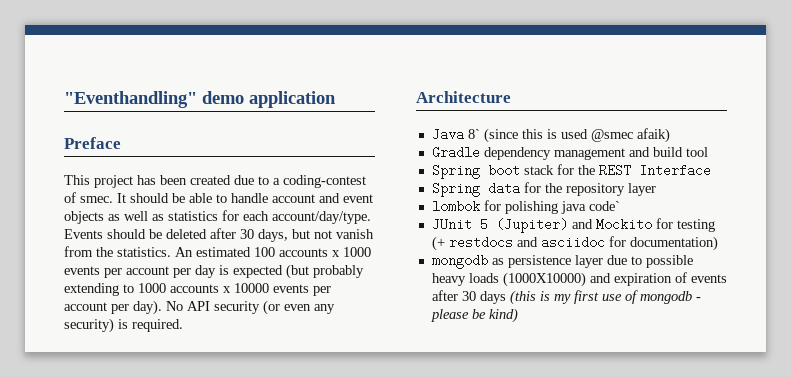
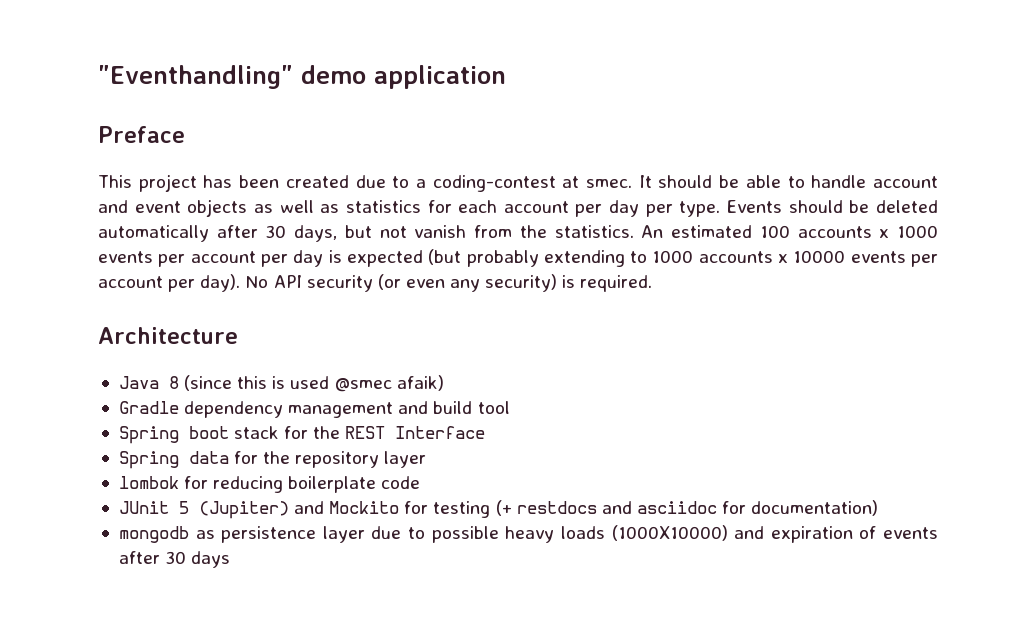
[64,192,76,203] of -> [562,176,580,188] at
[272,211,371,224] account/day/type. -> [503,200,721,217] account per day per type.
(207, 234) none -> [98,225,209,242] automatically
[467,129,480,139] 8` -> [168,376,179,389] 8
[504,201,620,214] polishing java code` -> [213,476,421,493] reducing boilerplate code
[509,290,701,305] [430,308,518,323] (this is my first use of mongodb - please be kind) -> (231, 559) none

